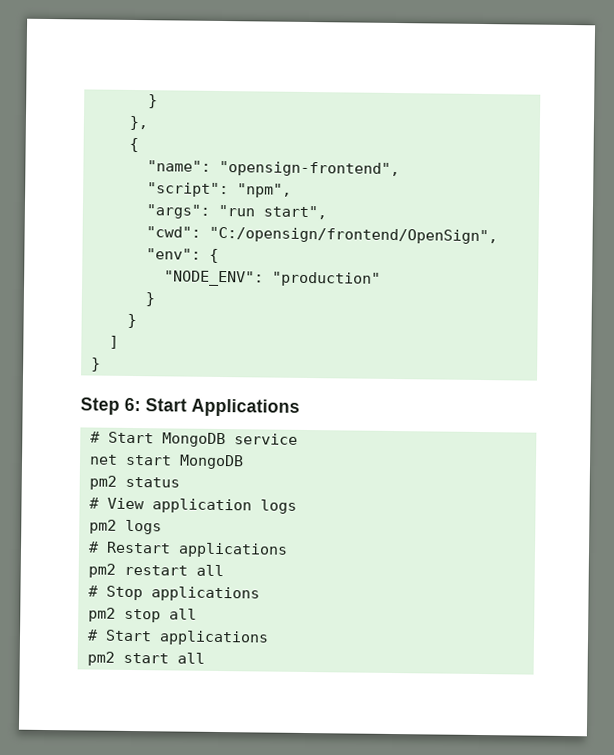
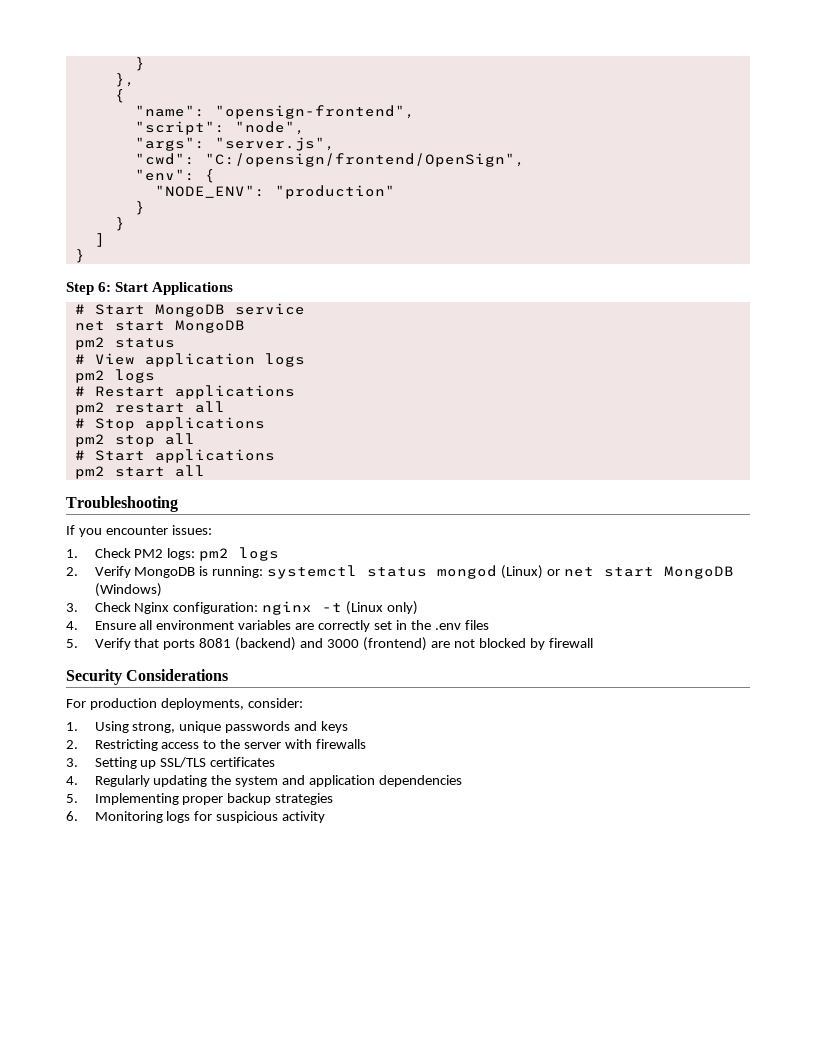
[236,183,292,198] "npm", -> [234,121,305,135] "node",
[217,204,327,220] "run start", -> [214,137,335,151] "server.js",
(205, 658) none -> [66,496,178,512] [66,525,212,537] [66,547,280,561] [66,565,734,579] [94,583,162,597] [66,601,419,615] [66,620,489,632] [66,637,593,651] [66,669,229,685] [66,698,303,710] [66,721,349,733] [66,739,367,751] [66,757,276,769] [66,775,463,787] [66,793,334,805] [66,811,326,823] // Troubleshooting // If you encounter issues: // 1. Check PM2 logs: pm2 logs // 2. Verify MongoDB is running: systemctl status mongod (Linux) or net start MongoDB (Windows) // 3. Check Nginx configuration: nginx -t (Linux only) // 4. Ensure all environment variables are correctly set in the .env files // 5. Verify that ports 8081 (backend) and 3000 (frontend) are not blocked by firewall // Security Considerations // For production deployments, consider: // 1. Using strong, unique passwords and keys // 2. Restricting access to the server with firewalls // 3. Setting up SSL/TLS certificates // 4. Regularly updating the system and application dependencies // 5. Implementing proper backup strategies // 6. Monitoring logs for suspicious activity

